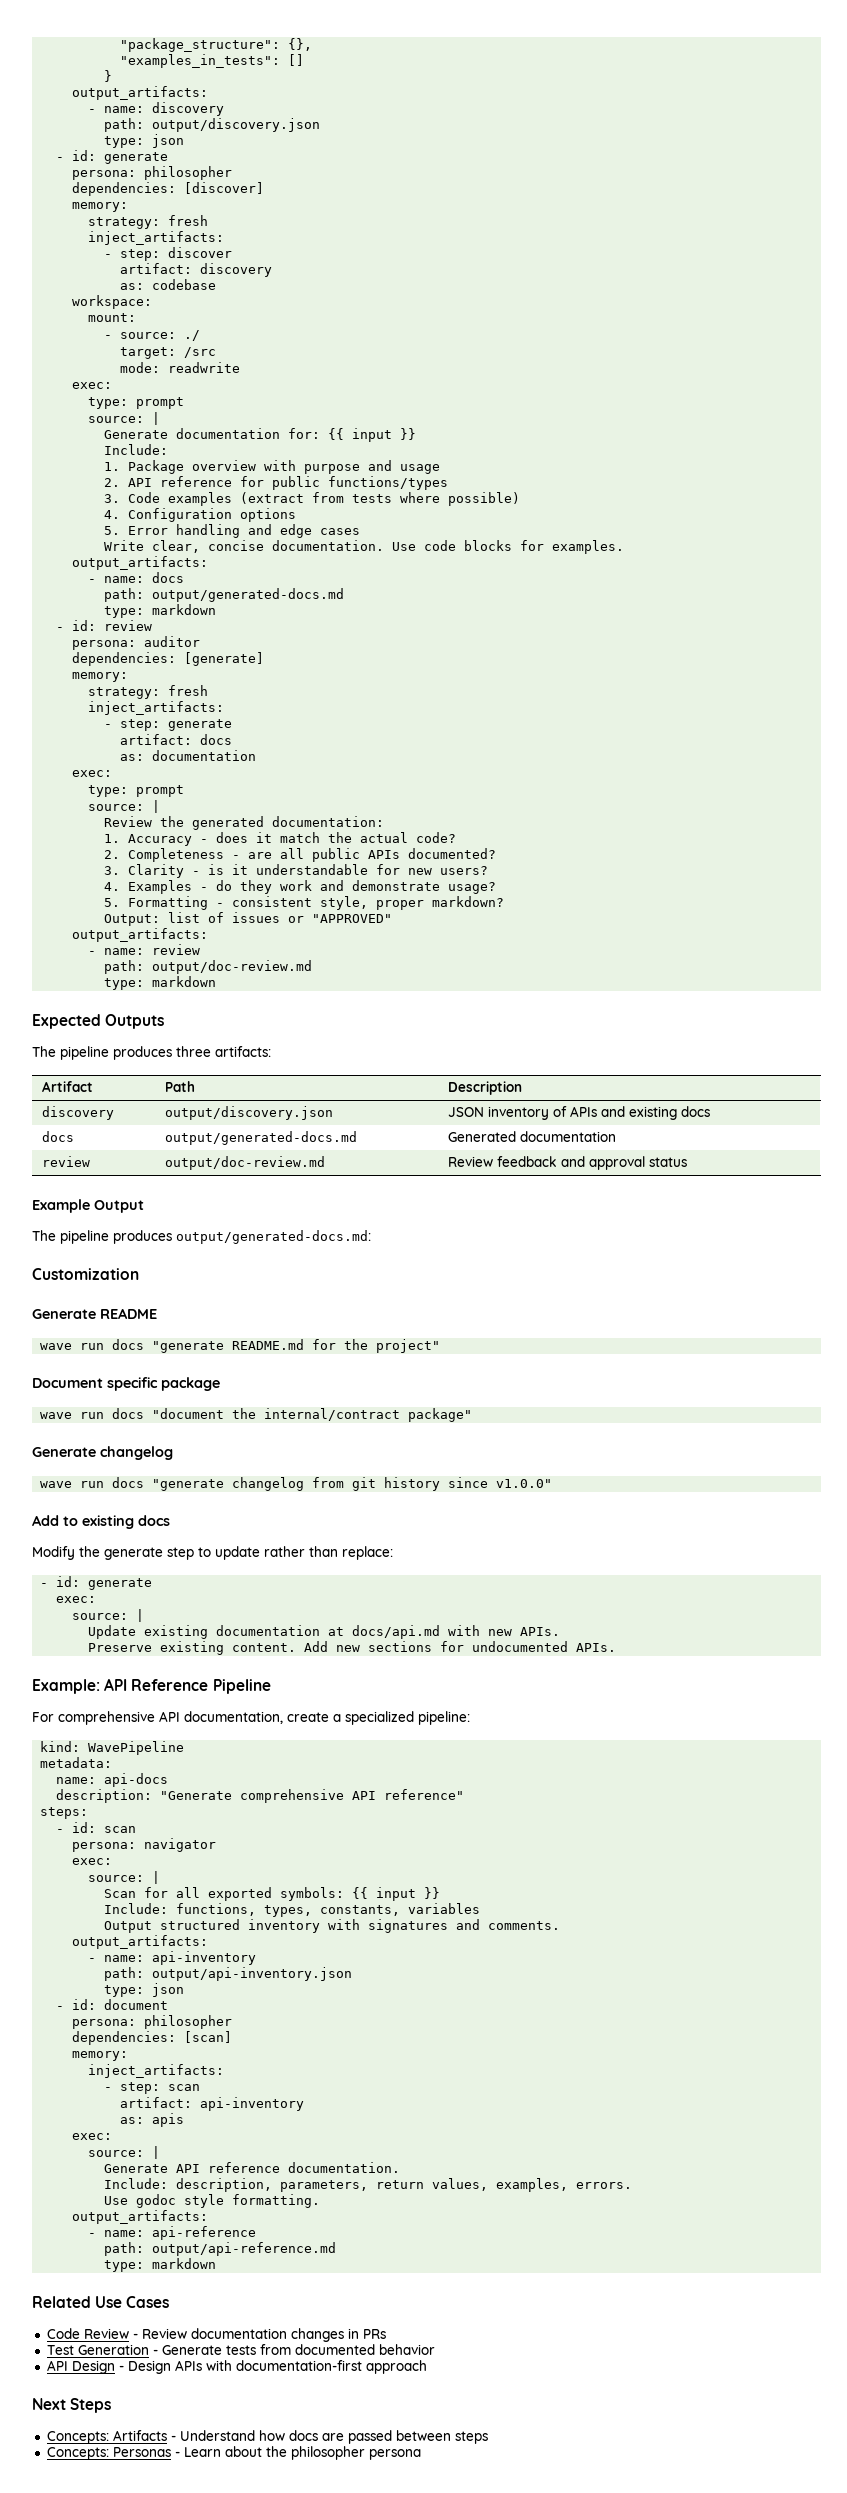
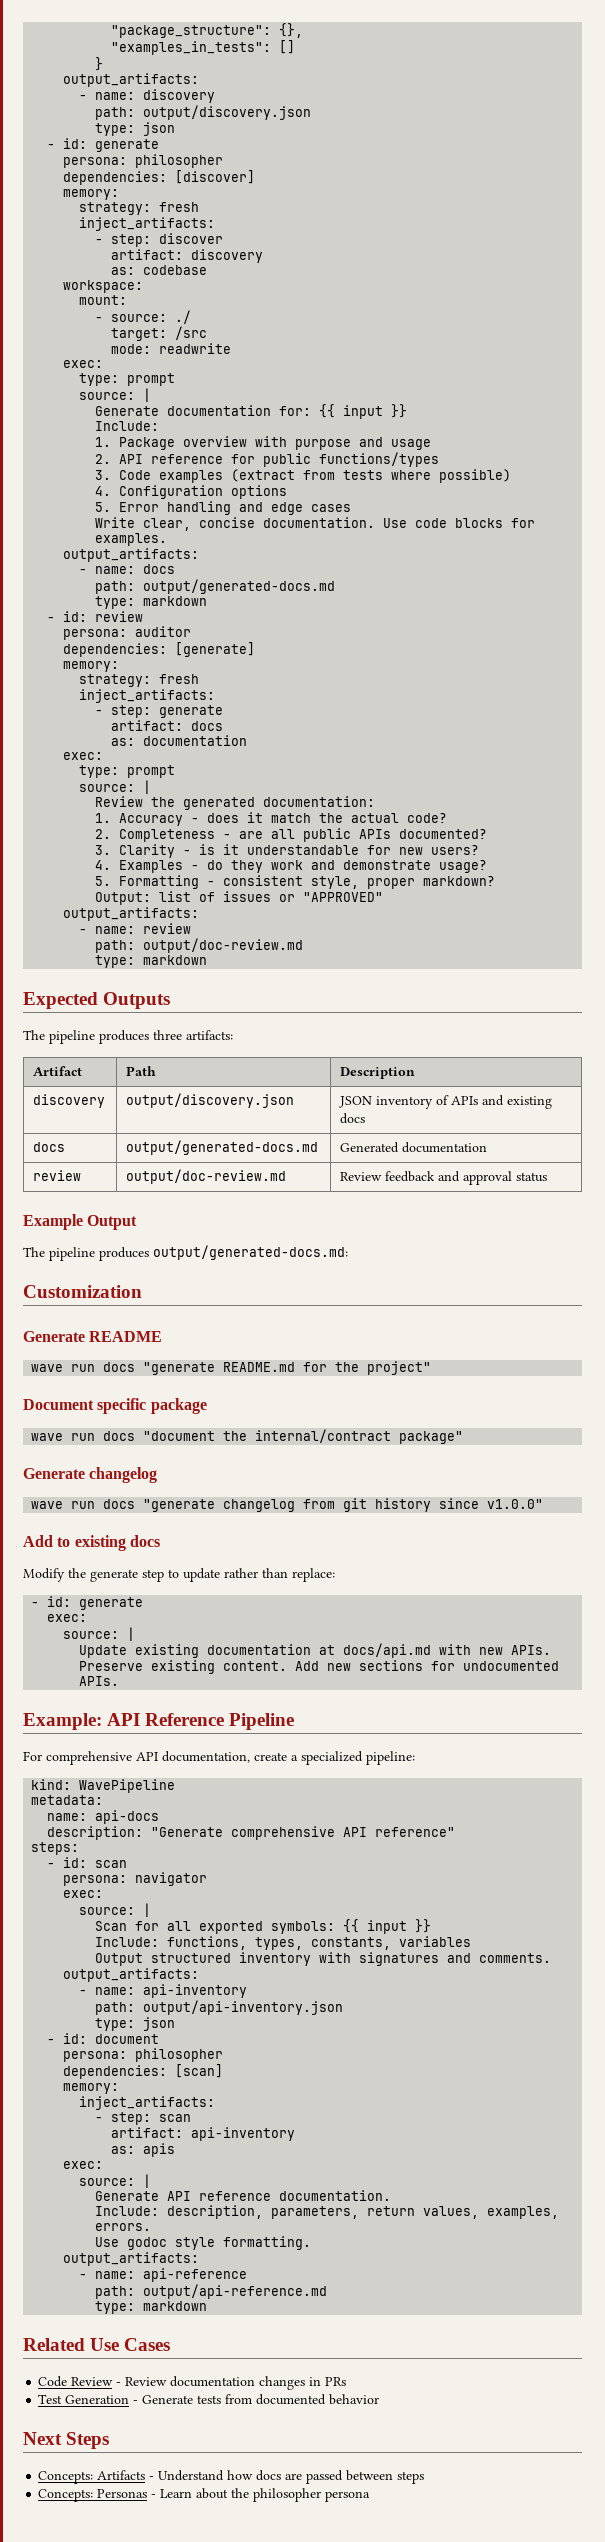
[46,2360,427,2374] // API Design - Design APIs with documentation-first approach -> (380, 2399) none

